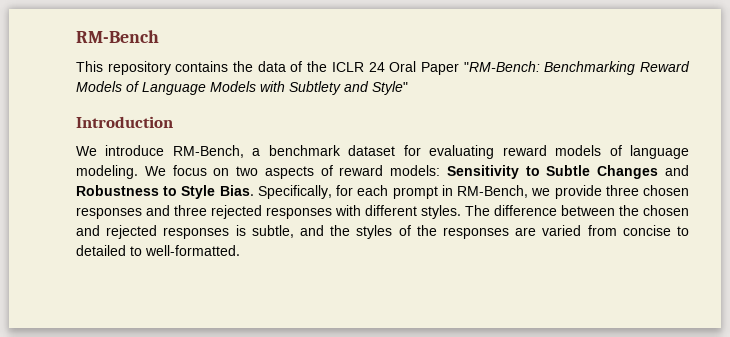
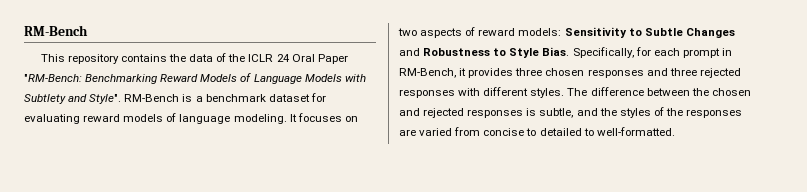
[372,81,408,95] [76,116,173,128] [76,145,244,158] Style" // Introduction // We introduce RM-Bench, -> [89,94,193,104] Style". RM-Bench is
[144,165,207,176] We focus -> [289,113,342,122] It focuses
[531,185,602,199] we provide -> [459,68,514,78] it provides

